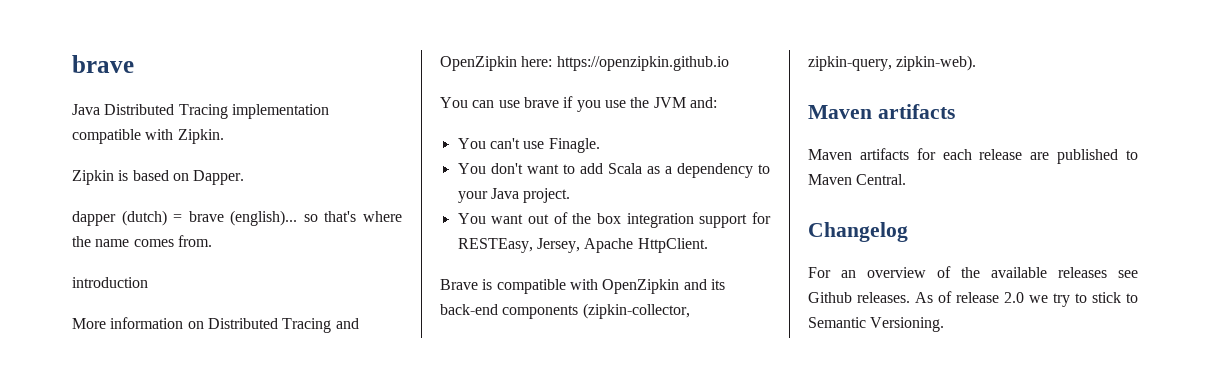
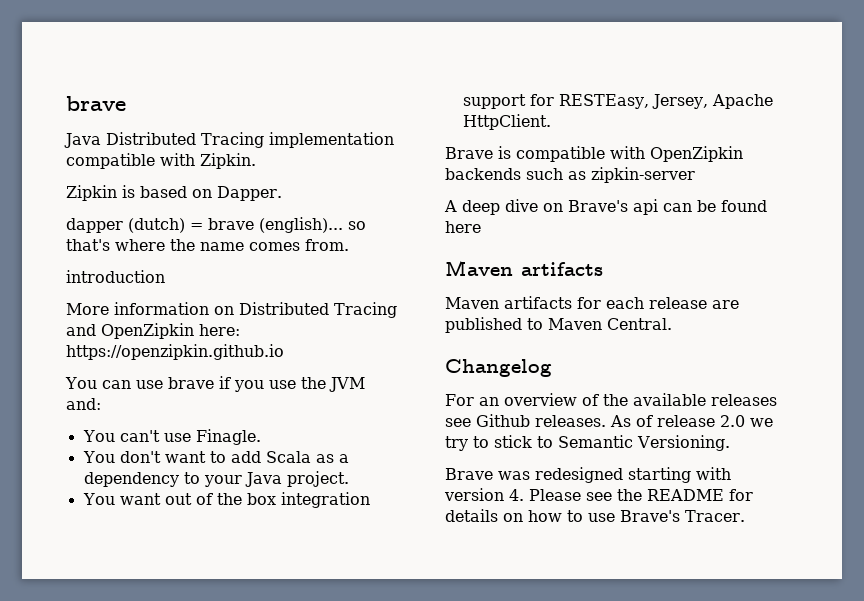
[683,279,725,290] [440,303,690,319] [808,55,977,71] and its back-end components (zipkin-collector, zipkin-query, zipkin-web). -> [445,167,695,183] [444,199,767,215] [445,221,481,233] backends such as zipkin-server // A deep dive on Brave's api can be found here
(945, 324) none -> [445,467,731,483] [444,488,753,501] [445,509,745,522] // Brave was redesigned starting with version 4. Please see the README for details on how to use Brave's Tracer.

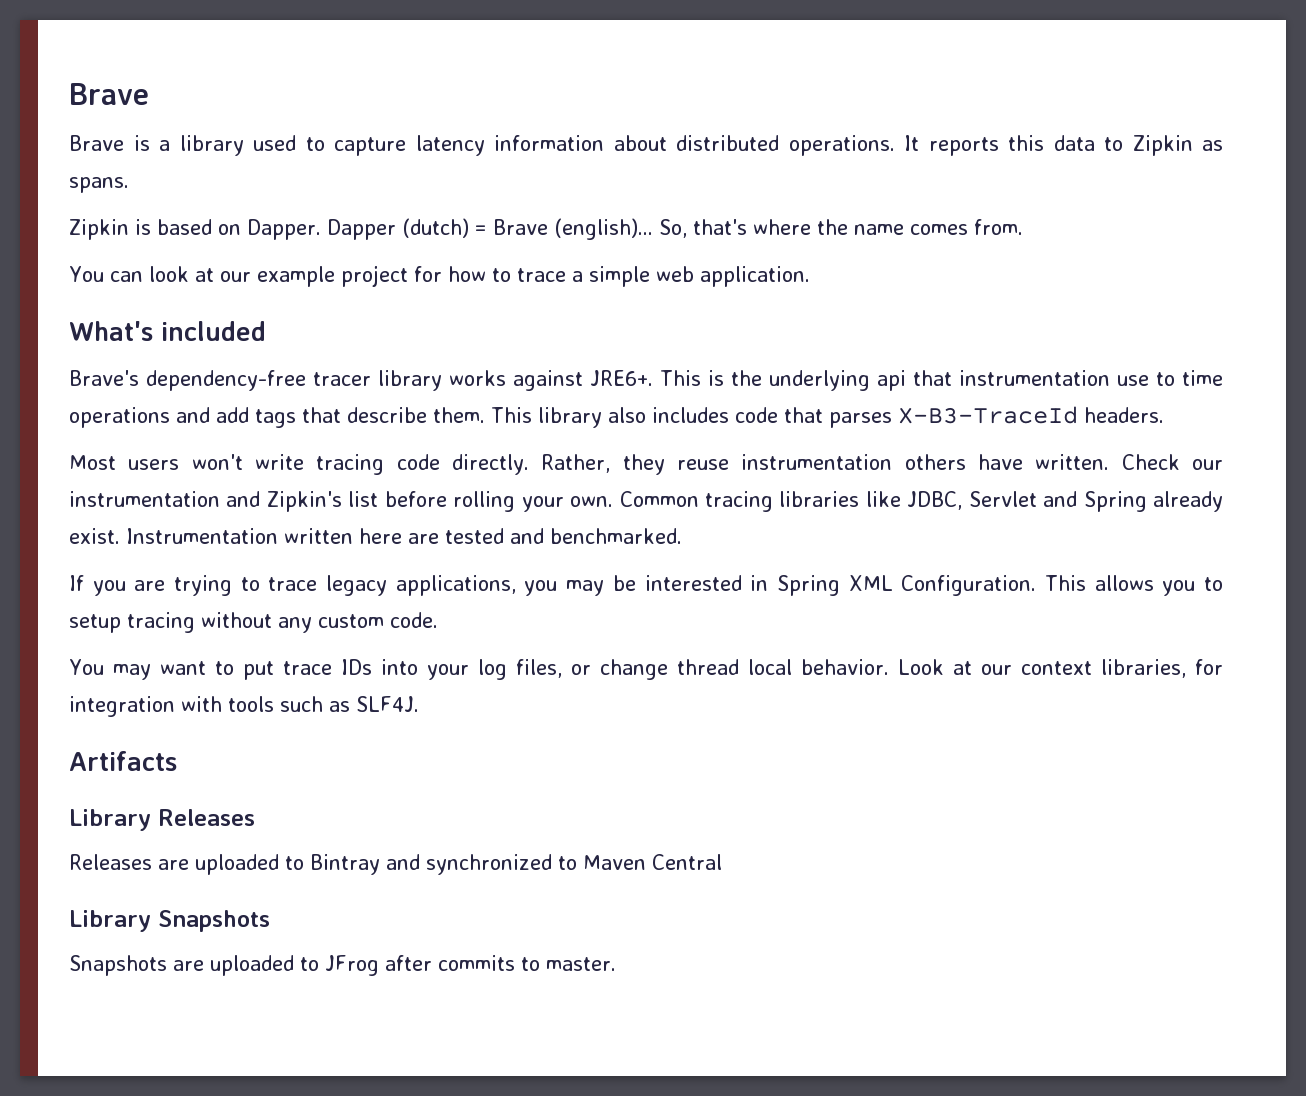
[66,96,126,111] [64,132,394,148] [66,153,256,169] brave // Java Distributed Tracing implementation compatible with Zipkin. -> [69,83,149,105] [69,135,1223,156] [69,177,129,193] Brave // Brave is a library used to capture latency information about distributed operations. It reports this data to Zipkin as spans.
[66,218,123,233] // dapper -> [326,219,396,240] Dapper
[208,217,366,233] brave (english)... so -> [492,218,687,240] Brave (english)... So,
[66,270,165,283] [66,302,397,318] [66,323,240,339] [66,344,284,360] [65,376,365,392] [66,398,101,410] [82,429,261,445] [82,451,349,463] [83,471,349,487] [82,492,370,508] [462,94,773,109] [462,114,551,130] [445,146,743,162] [445,167,695,183] [444,199,767,215] [445,221,481,233] [445,260,603,276] [445,296,739,309] [445,317,672,333] [445,359,552,377] [445,393,777,406] [445,414,773,427] [445,435,730,451] [445,467,731,483] [444,488,753,501] [445,509,745,522] introduction // More information on Distributed Tracing and OpenZipkin here: https://openzipkin.github.io // You can use brave if you use the JVM and: // You can't use Finagle. // You don't want to add Scala as a dependency to your Java project. // You want out of the box integration support for RESTEasy, Jersey, Apache HttpClient. // Brave is compatible with OpenZipkin backends such as zipkin-server // A deep dive on Brave's api can be found here // Maven artifacts // Maven artifacts for each release are published to Maven Central. // Changelog // For an overview of the available releases see Github releases. As of release 2.0 we try to stick to Semantic Versioning. // Brave was redesigned starting with version 4. Please see the README for details on how to use Brave's Tracer. -> [69,265,810,287] [69,321,266,341] [69,370,1223,391] [69,406,1164,428] [69,454,1223,475] [69,491,1223,512] [69,528,682,544] [69,575,1224,596] [69,612,438,633] [69,659,1223,680] [69,696,419,717] [69,751,177,771] [69,809,255,831] [69,854,722,875] [69,910,270,932] [69,955,616,976] You can look at our example project for how to trace a simple web application. // What's included // Brave's dependency-free tracer library works against JRE6+. This is the underlying api that instrumentation use to time operations and add tags that describe them. This library also includes code that parses X-B3-TraceId headers. // Most users won't write tracing code directly. Rather, they reuse instrumentation others have written. Check our instrumentation and Zipkin's list before rolling your own. Common tracing libraries like JDBC, Servlet and Spring already exist. Instrumentation written here are tested and benchmarked. // If you are trying to trace legacy applications, you may be interested in Spring XML Configuration. This allows you to setup tracing without any custom code. // You may want to put trace IDs into your log files, or change thread local behavior. Look at our context libraries, for integration with tools such as SLF4J. // Artifacts // Library Releases // Releases are uploaded to Bintray and synchronized to Maven Central // Library Snapshots // Snapshots are uploaded to JFrog after commits to master.

